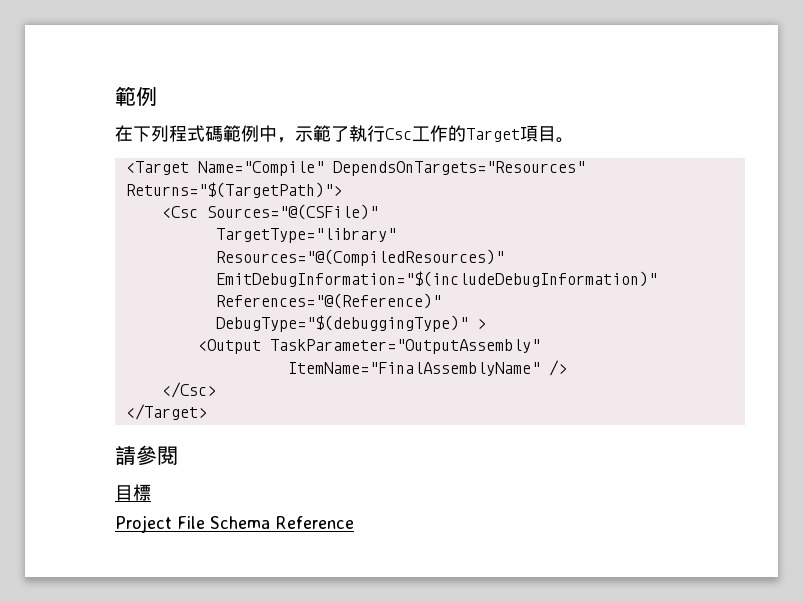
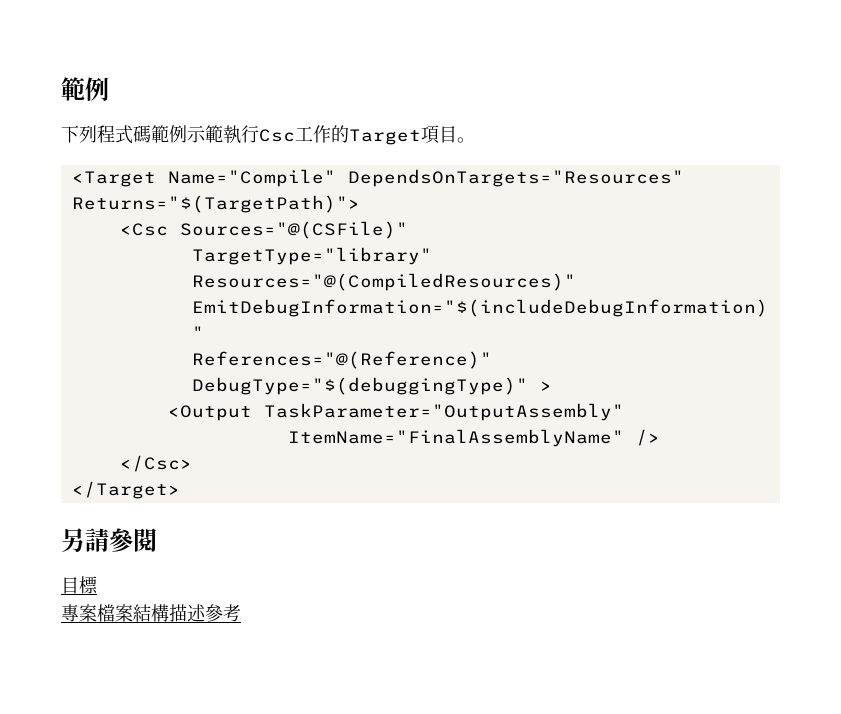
[115,125,133,142] 在 -> (109, 89) none
[259,125,349,143] 中，示範了 -> [187,125,223,143] 示範
(207, 412) none -> [61,528,85,552] 另
[115,515,354,533] Project File Schema Reference -> [61,604,241,622] 專案檔案結構描述參考

